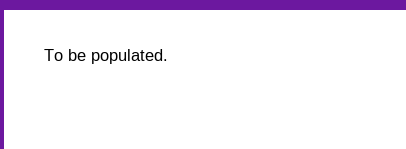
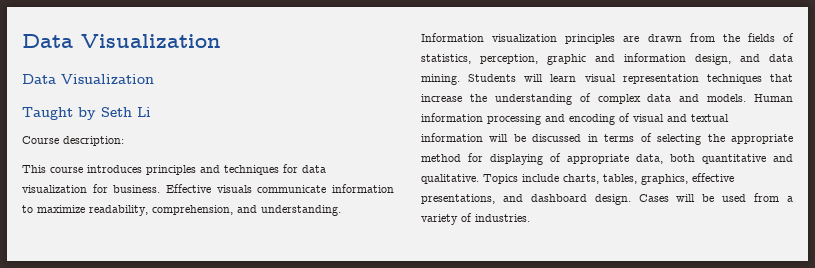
[44,49,168,64] To be populated. -> [22,34,221,48] [22,74,154,84] [22,107,151,120] [22,136,124,146] [22,164,326,175] [22,184,394,193] [22,205,341,216] [421,33,794,44] [421,53,793,65] [421,74,793,85] [421,93,793,105] [421,113,729,125] [421,133,793,145] [421,153,793,165] [421,173,734,185] [421,193,794,205] [421,213,530,225] Data Visualization // Data Visualization // Taught by Seth Li // Course description: // This course introduces principles and techniques for data visualization for business. Effective visuals communicate information to maximize readability, comprehension, and understanding. Information visualization principles are drawn from the fields of statistics, perception, graphic and information design, and data mining. Students will learn visual representation techniques that increase the understanding of complex data and models. Human information processing and encoding of visual and textual information will be discussed in terms of selecting the appropriate method for displaying of appropriate data, both quantitative and qualitative. Topics include charts, tables, graphics, effective presentations, and dashboard design. Cases will be used from a variety of industries.

